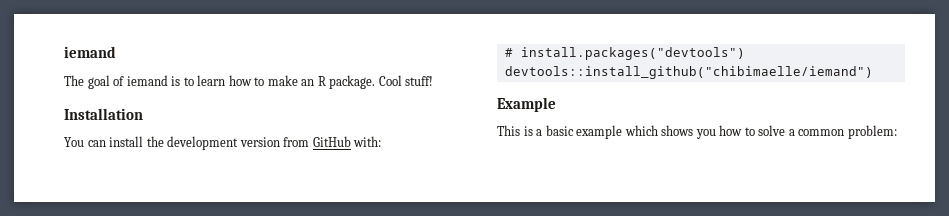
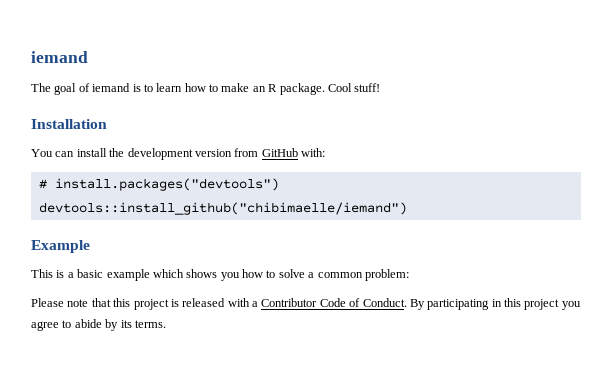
(897, 132) none -> [31,298,581,310] [31,319,166,331] // Please note that this project is released with a Contributor Code of Conduct. By participating in this project you agree to abide by its terms.

